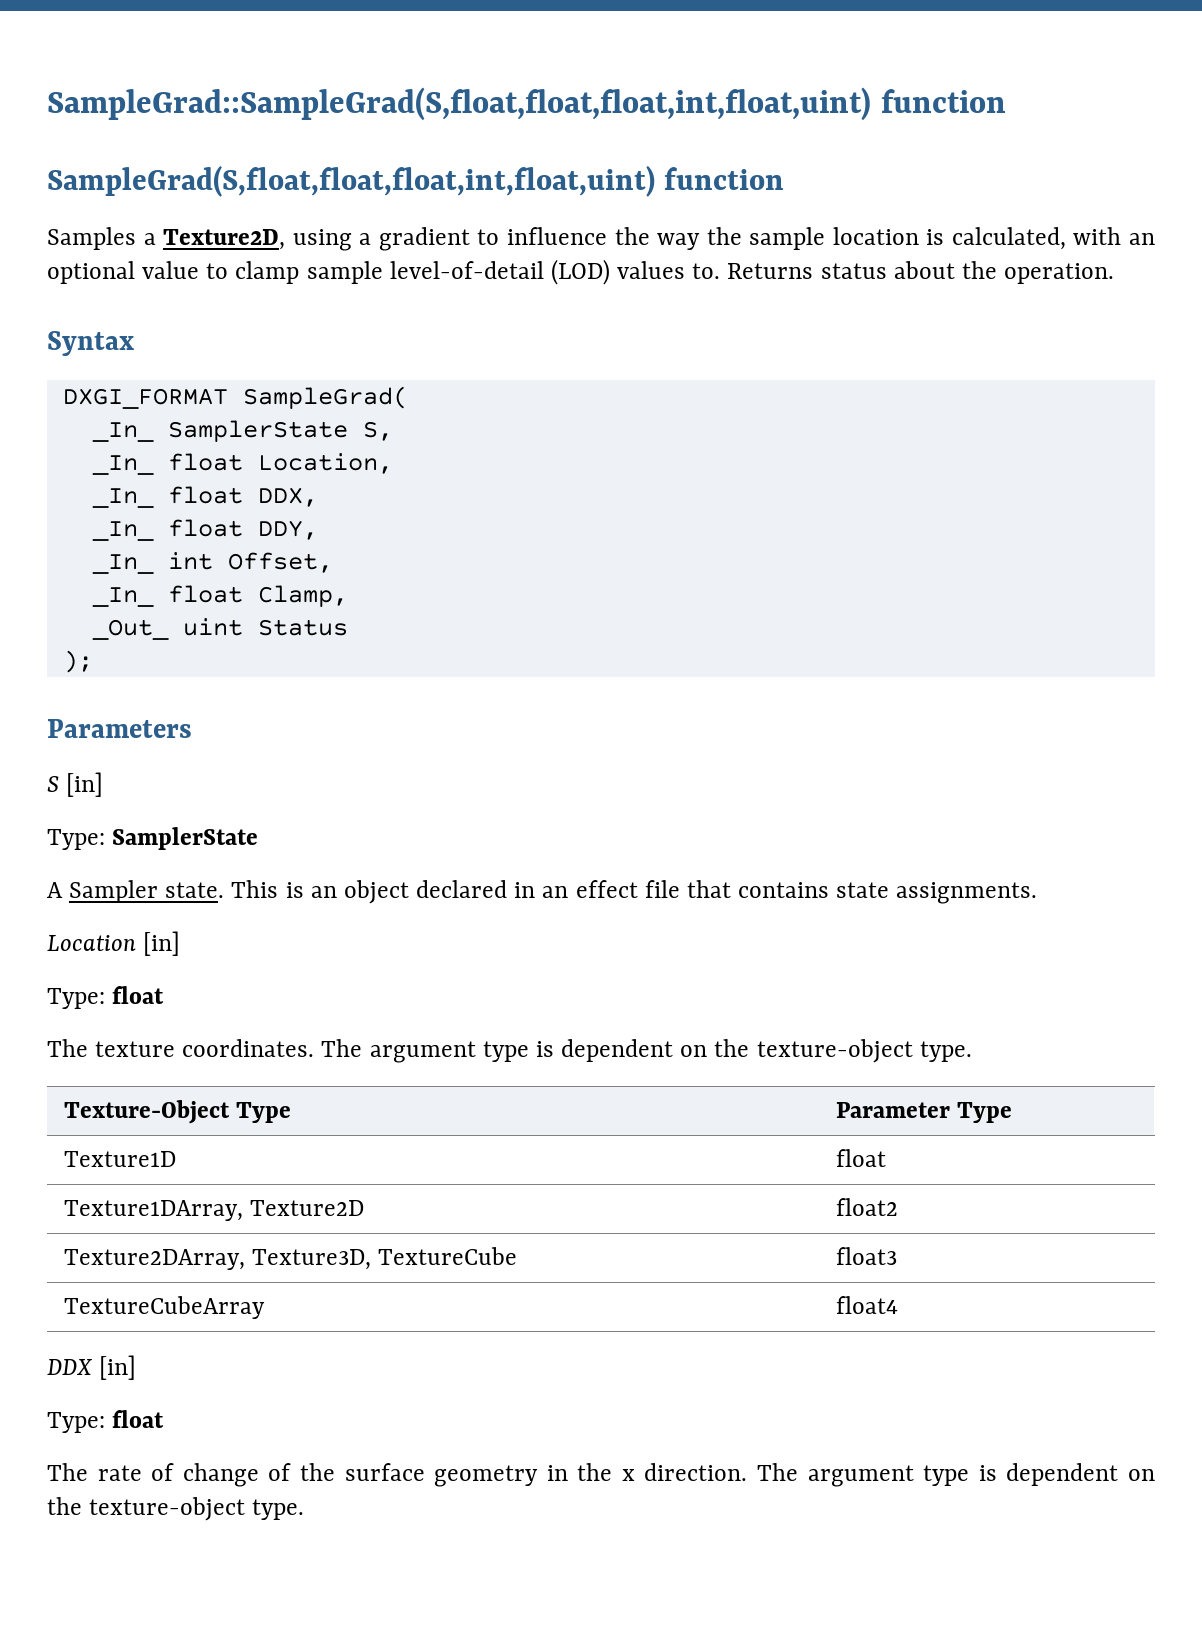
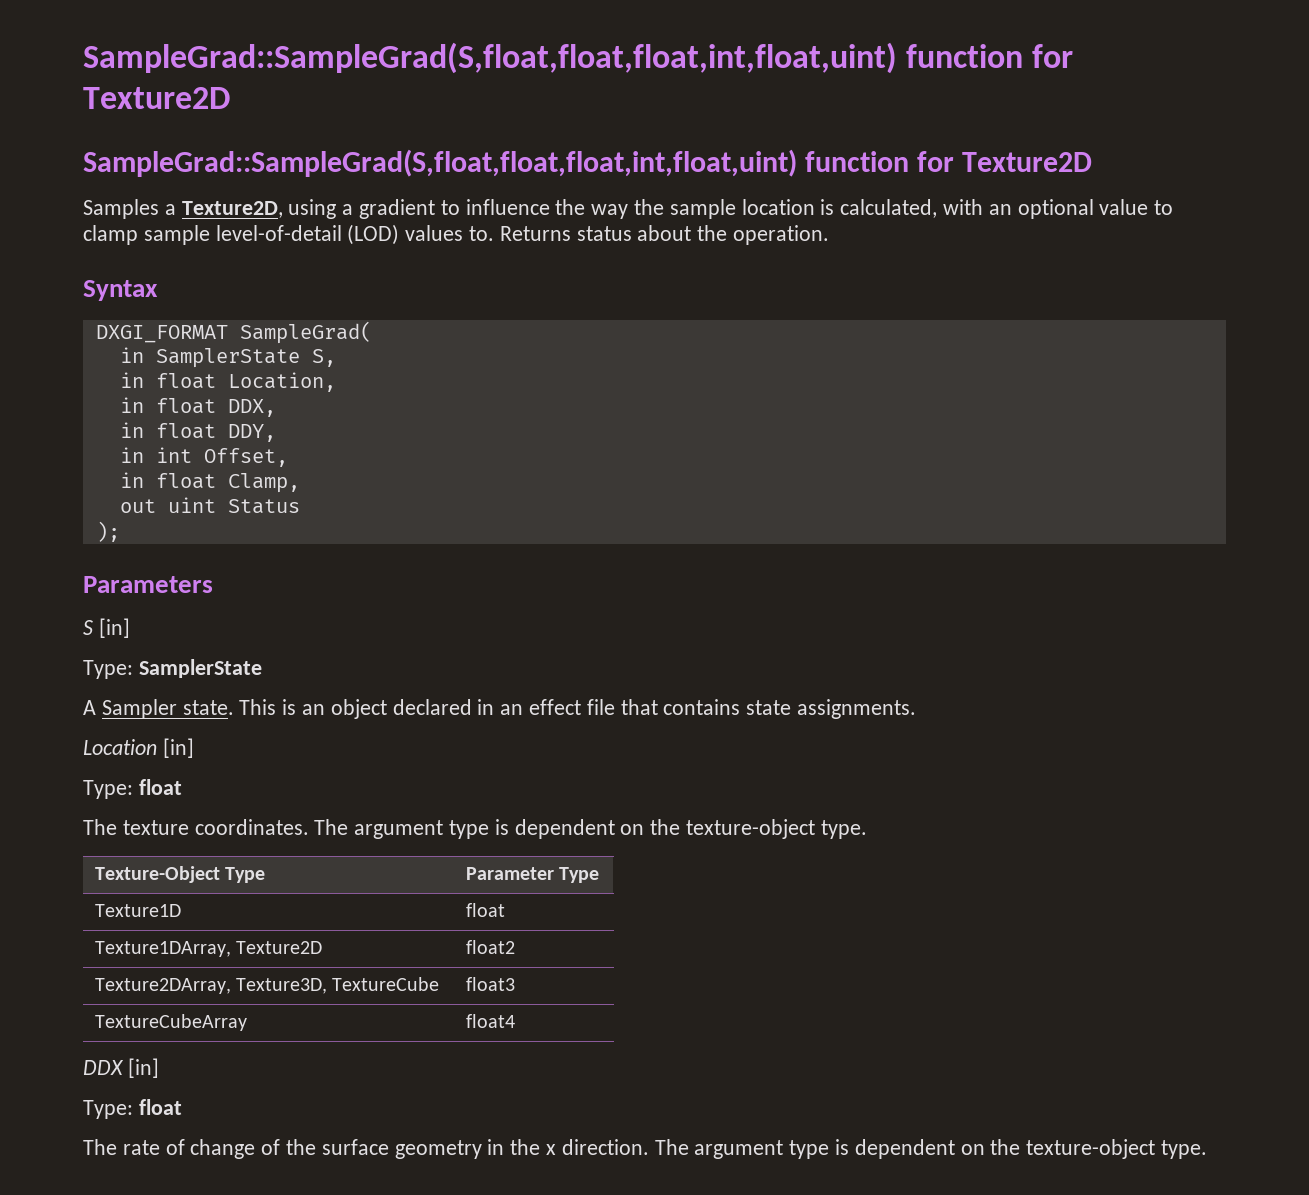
[47,87,1006,121] [47,165,785,197] SampleGrad::SampleGrad(S,float,float,float,int,float,uint) function // SampleGrad(S,float,float,float,int,float,uint) function -> [83,42,1074,74] [83,87,230,109] [83,149,1093,177] SampleGrad::SampleGrad(S,float,float,float,int,float,uint) function for Texture2D // SampleGrad::SampleGrad(S,float,float,float,int,float,uint) function for Texture2D
[91,422,154,442] _In_ -> [119,347,144,363] in
[91,455,154,475] _In_ -> [119,372,144,388] in
[91,488,154,508] _In_ -> [119,397,144,413] in
[91,521,154,541] _In_ -> [119,422,144,438] in
[91,554,154,574] _In_ -> [119,447,144,463] in
[91,587,154,607] _In_ -> [119,472,144,488] in
[91,619,169,640] _Out_ -> [119,499,156,513] out

